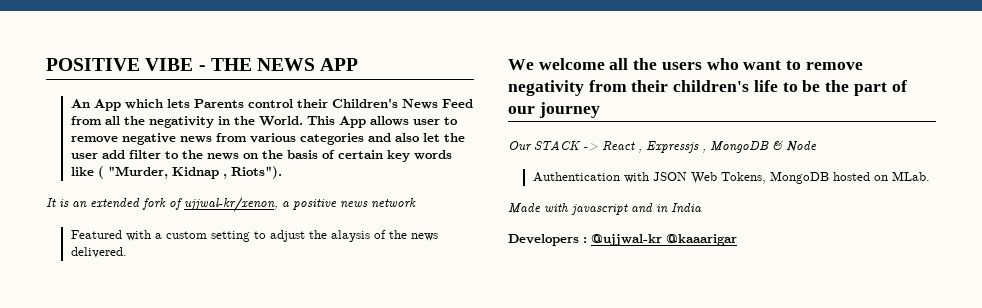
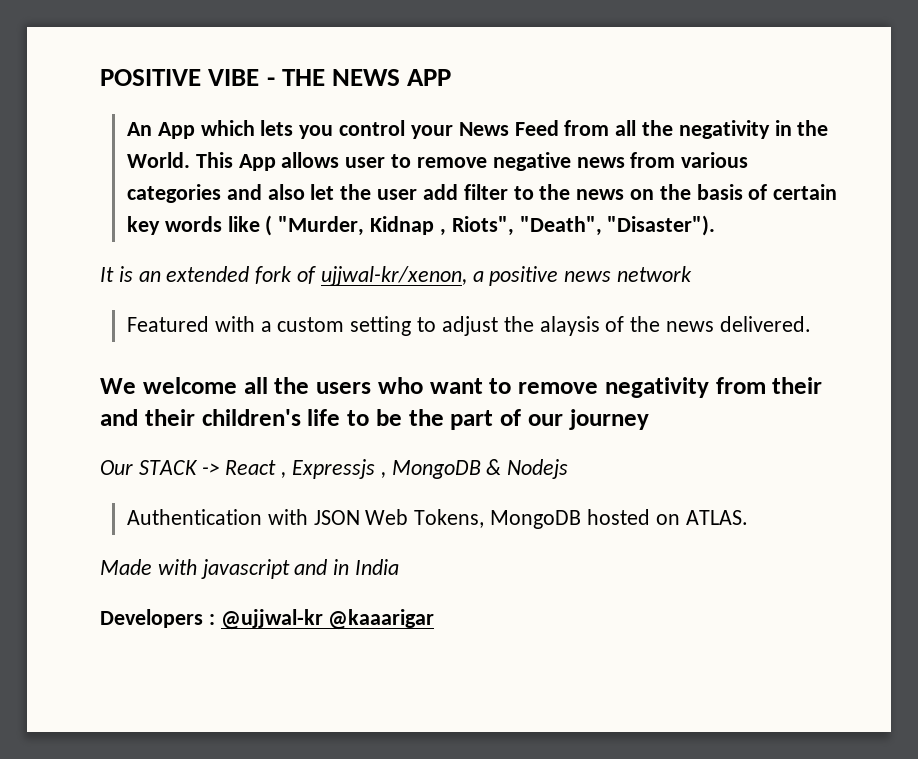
[193,98,398,108] Parents control their Children's -> [299,120,453,139] you control your
[230,166,282,179] Riots"). -> [451,215,716,236] Riots", "Death", "Disaster").
(669, 86) none -> [100,409,195,426] and their
[786,141,817,153] Node -> [507,459,569,479] Nodejs
[891,171,930,181] MLab. -> [685,510,748,525] ATLAS.

